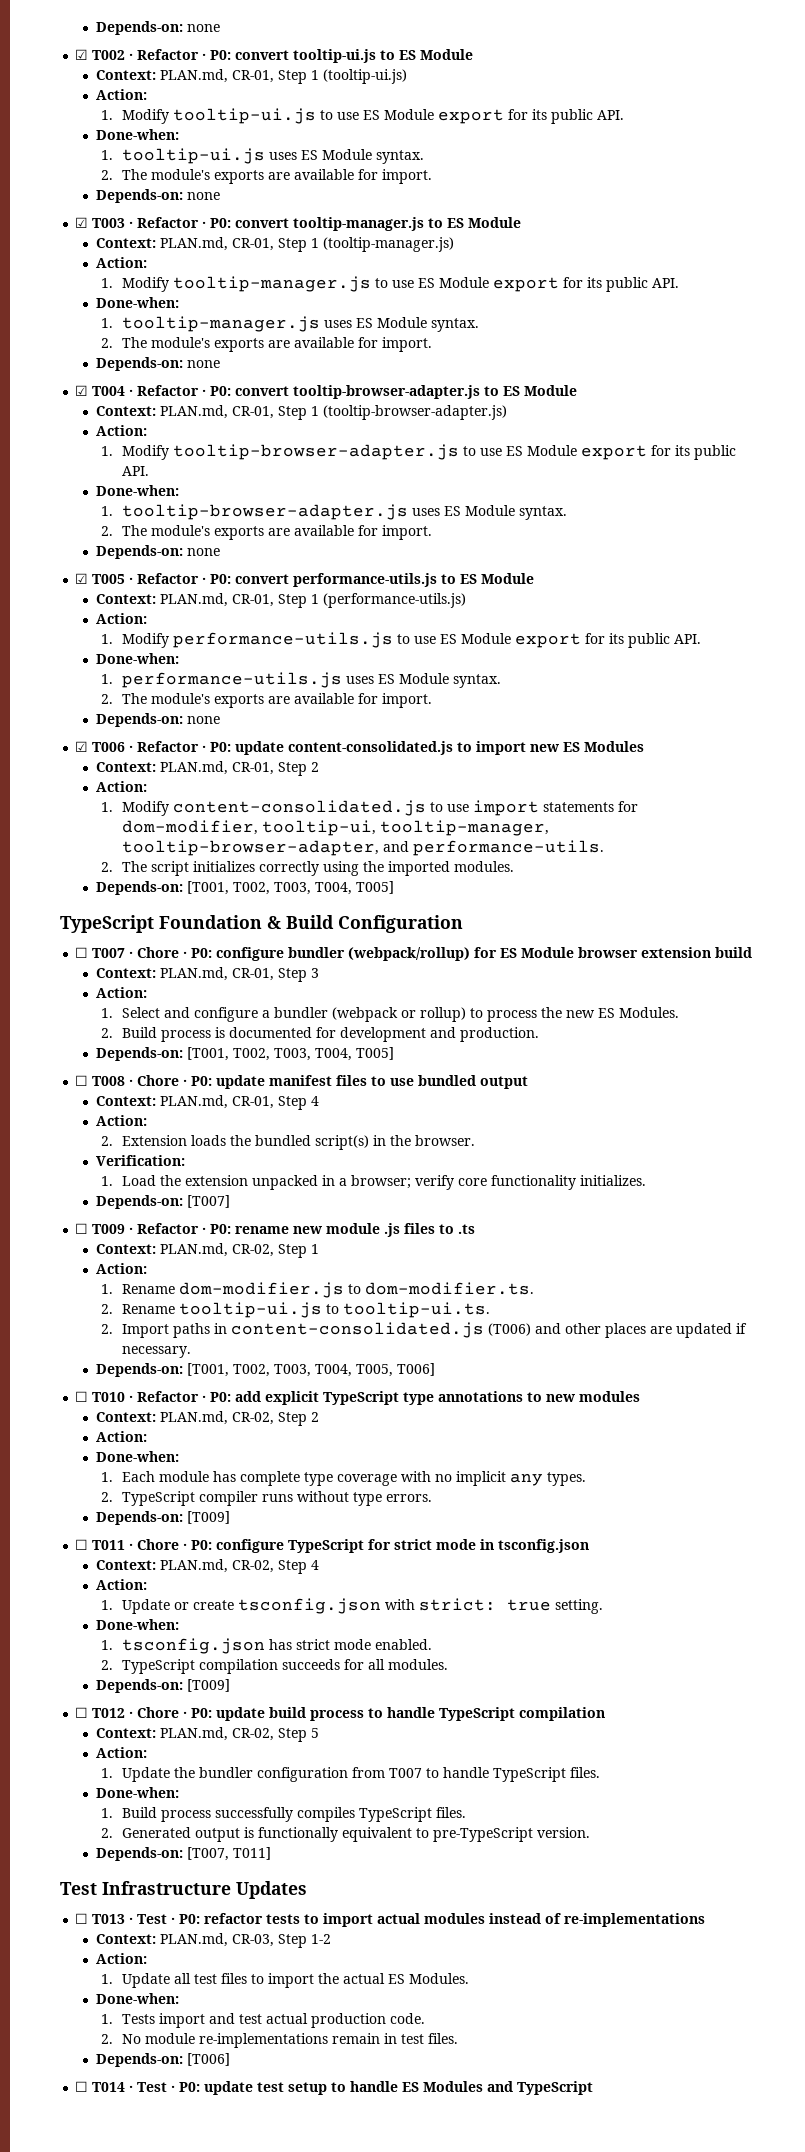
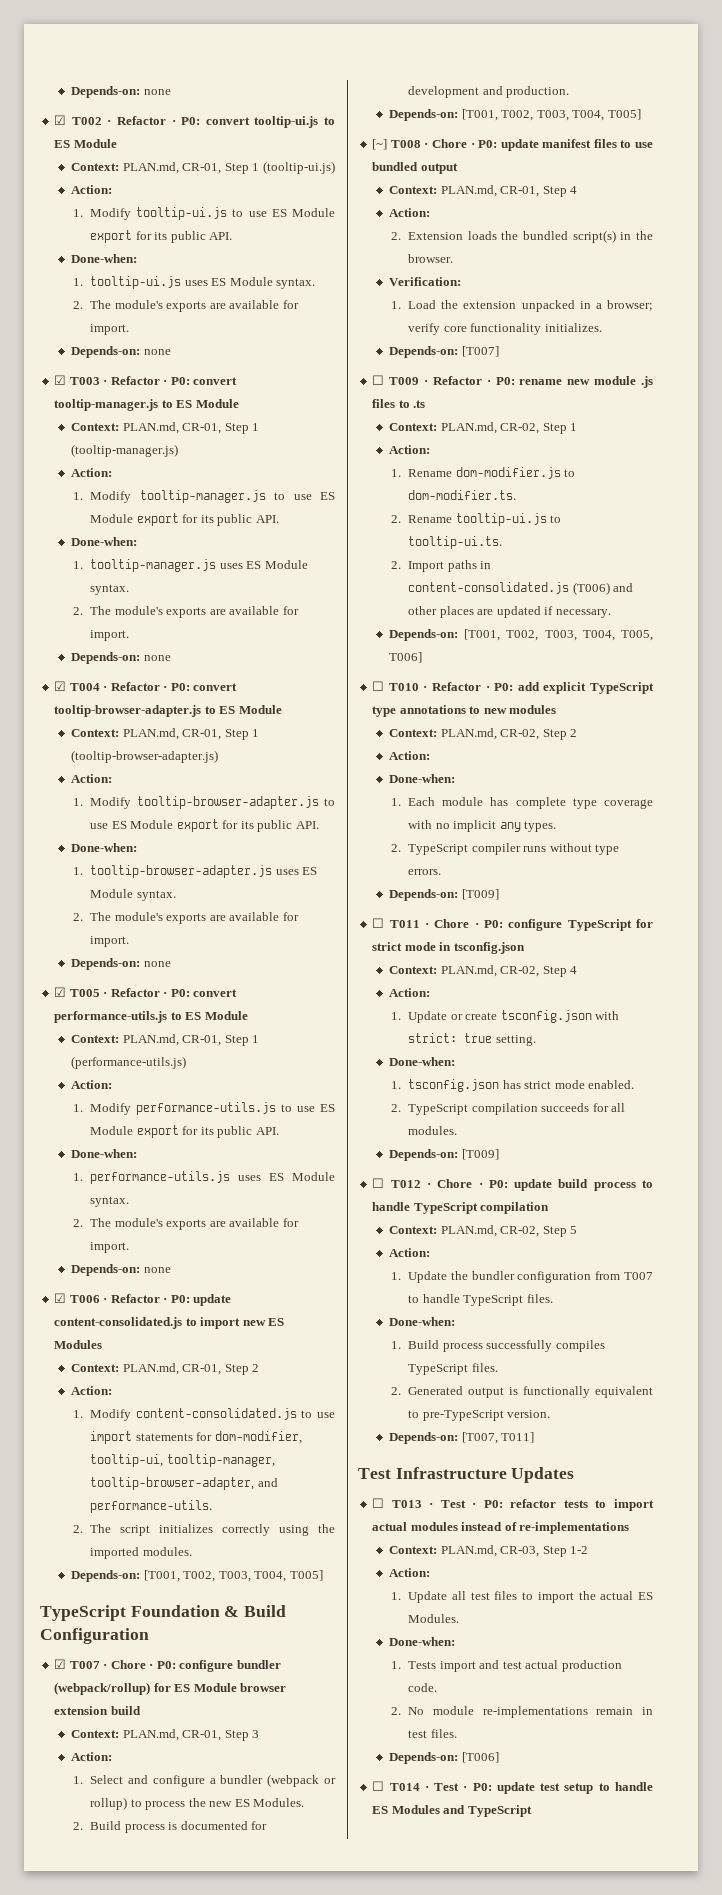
[75,947,89,958] ☐ -> [54,1659,67,1669] ☑
[75,1075,89,1086] ☐ -> [372,139,388,150] [~]

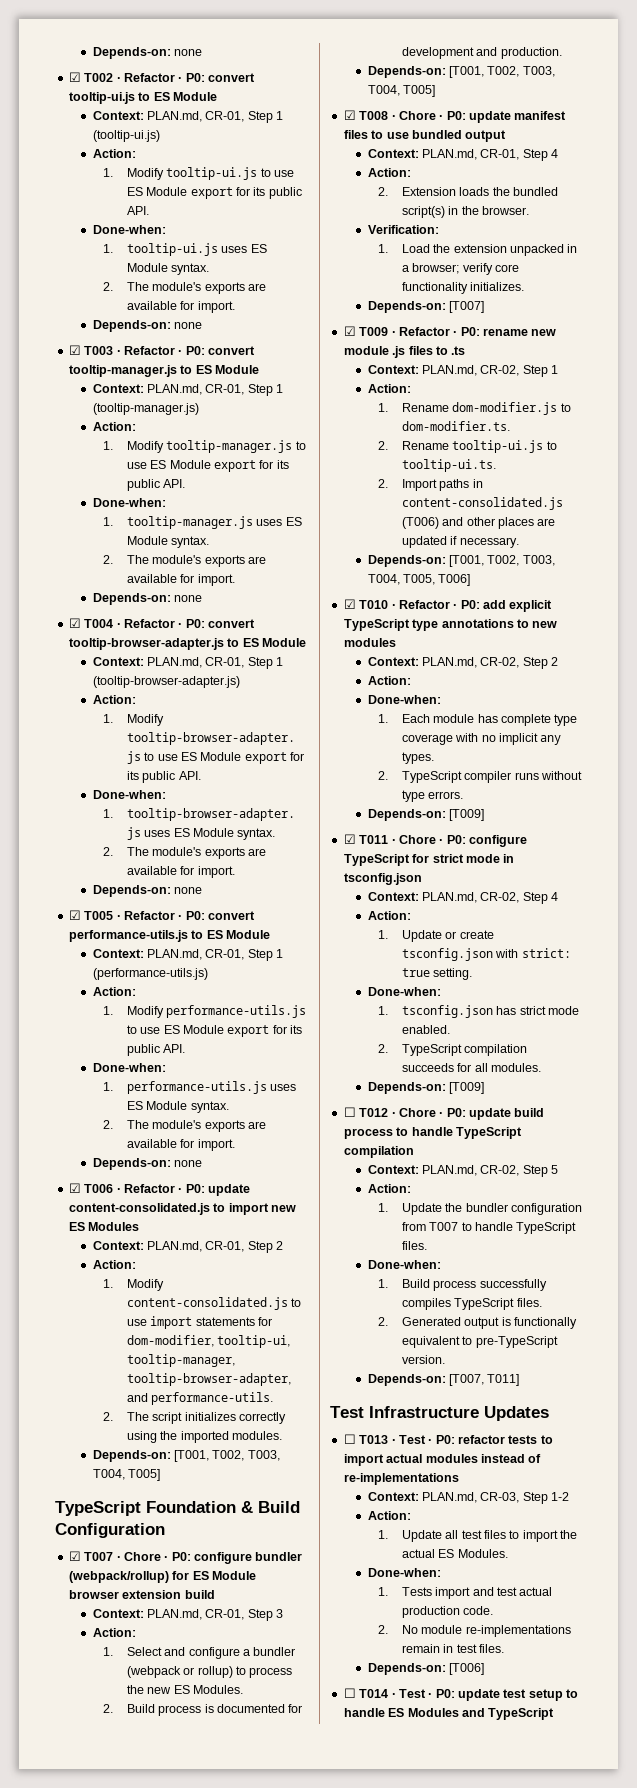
[372,139,388,150] [~] -> [343,110,356,120] ☑
[372,375,385,385] ☐ -> [343,326,356,336] ☑
[372,681,385,691] ☐ -> [343,599,356,609] ☑
[372,918,385,928] ☐ -> [343,834,356,844] ☑

